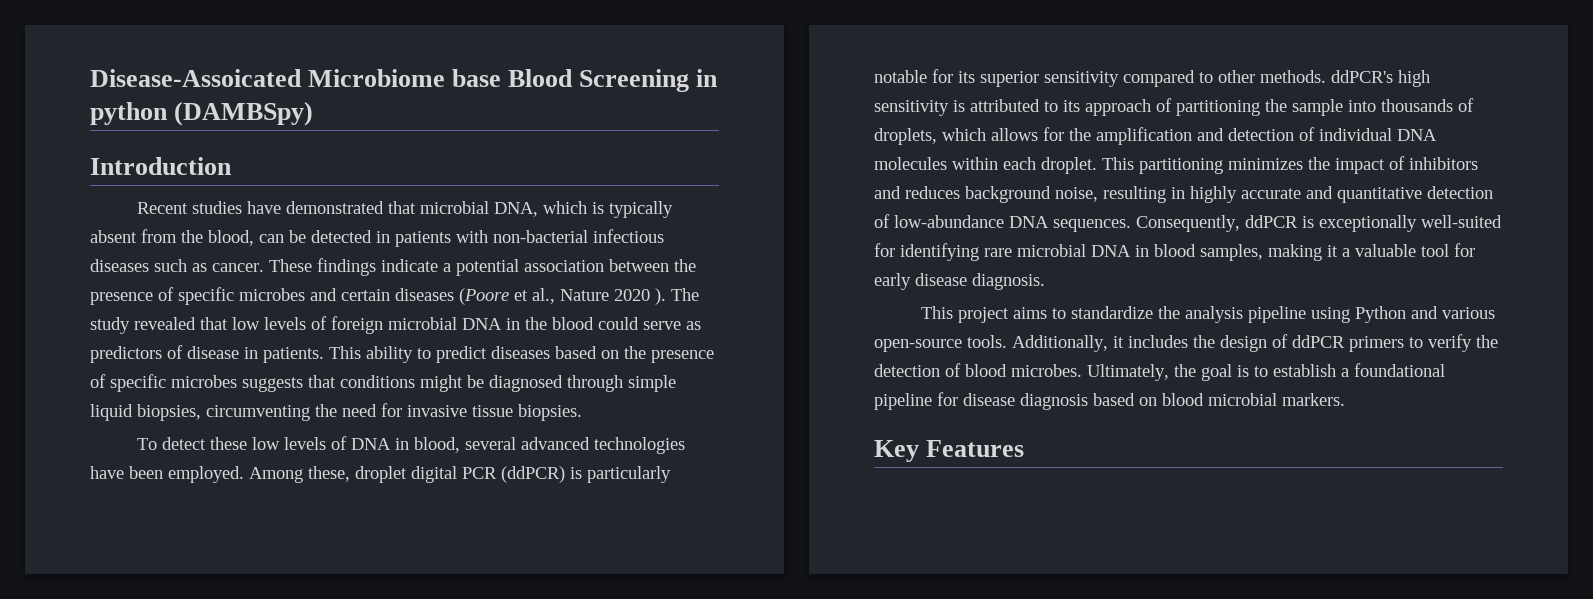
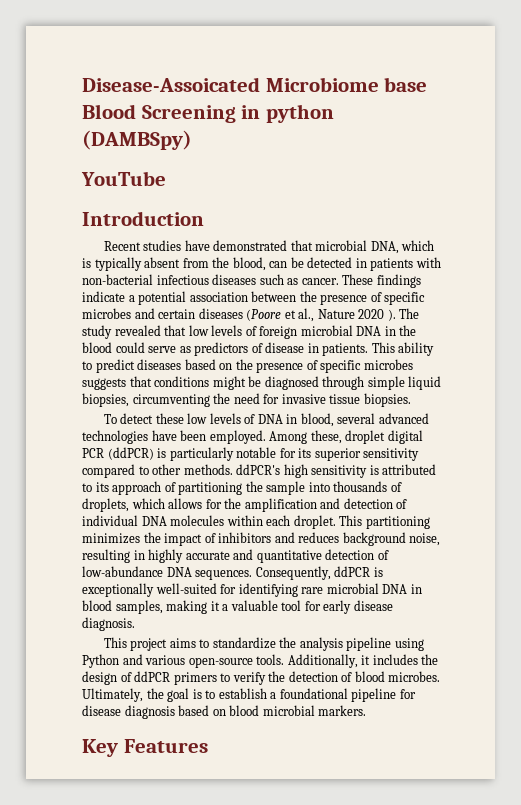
(314, 113) none -> [81,171,166,186] // YouTube

